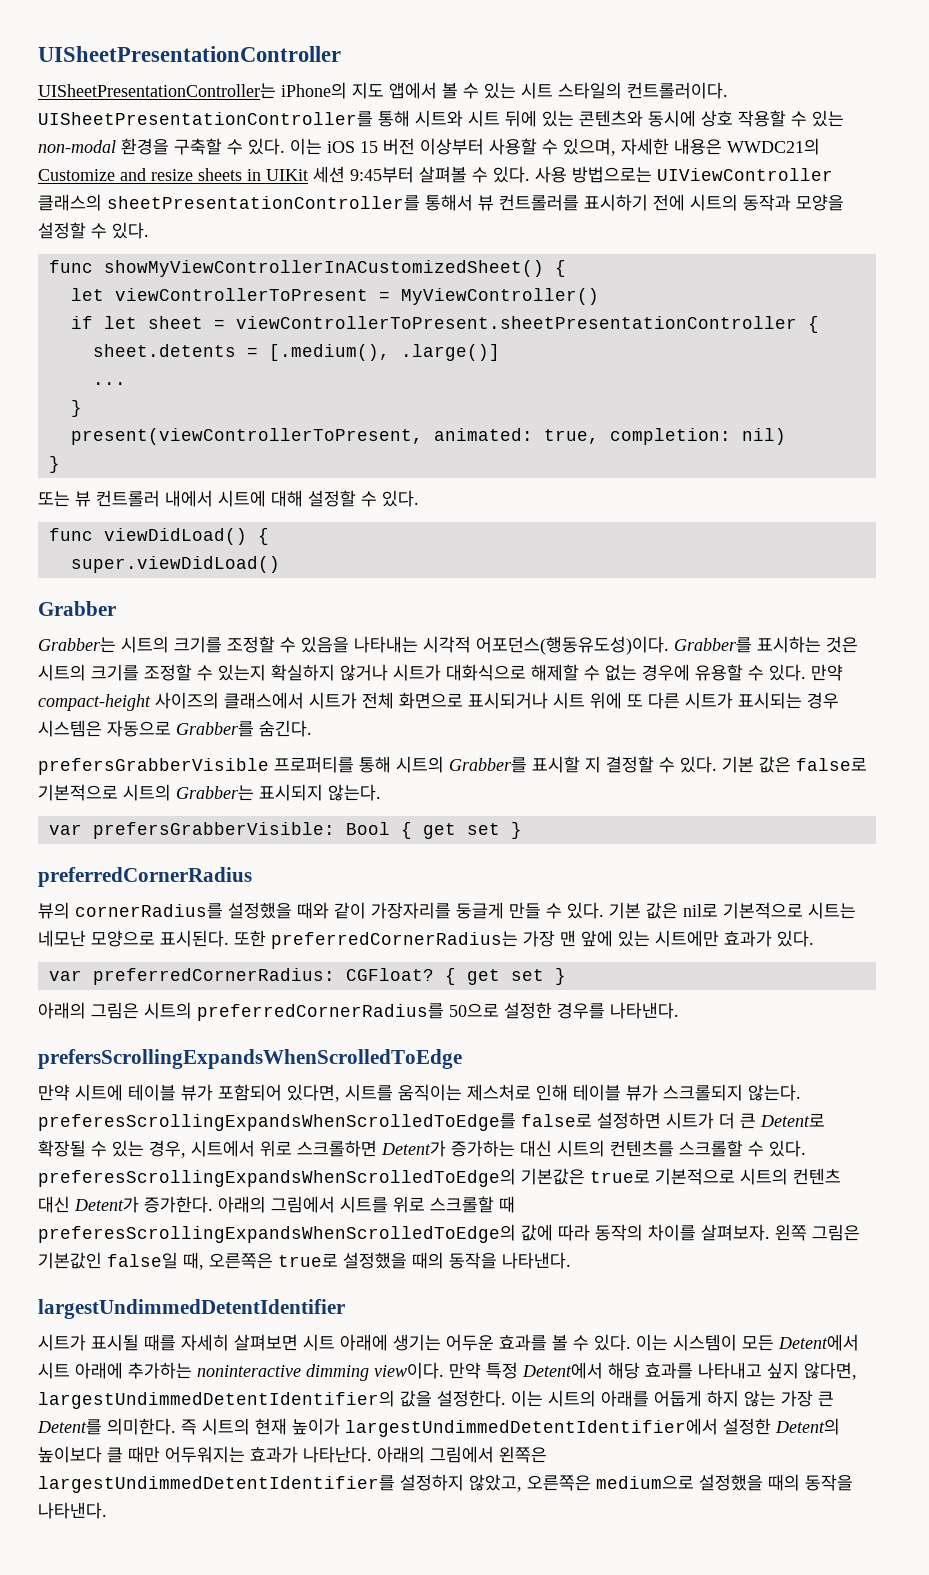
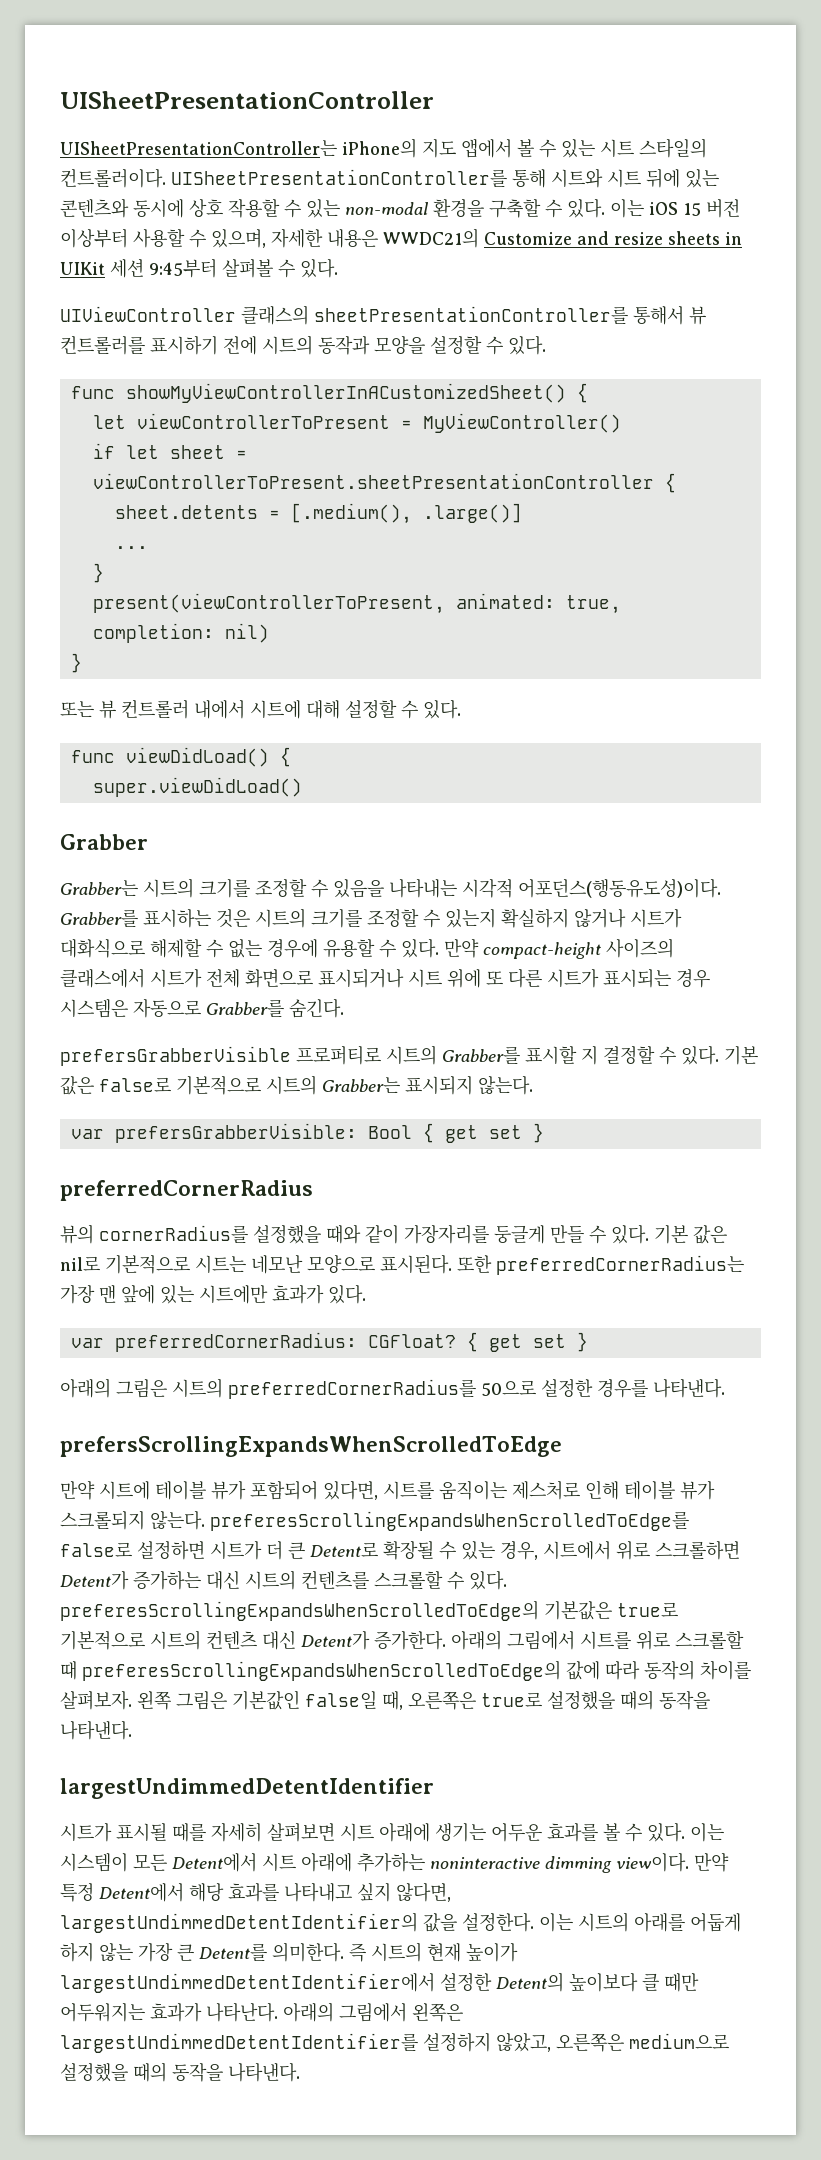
[535,166,652,183] 사용 방법으로는 -> (338, 268) //
[274,756,391,773] 프로퍼티를 통해 -> [296,1046,381,1065] 프로퍼티로

